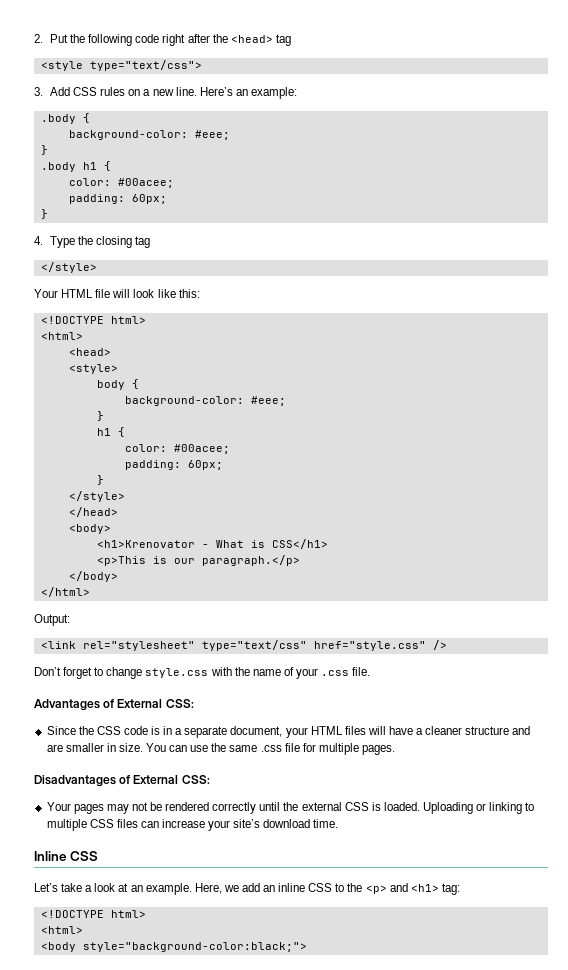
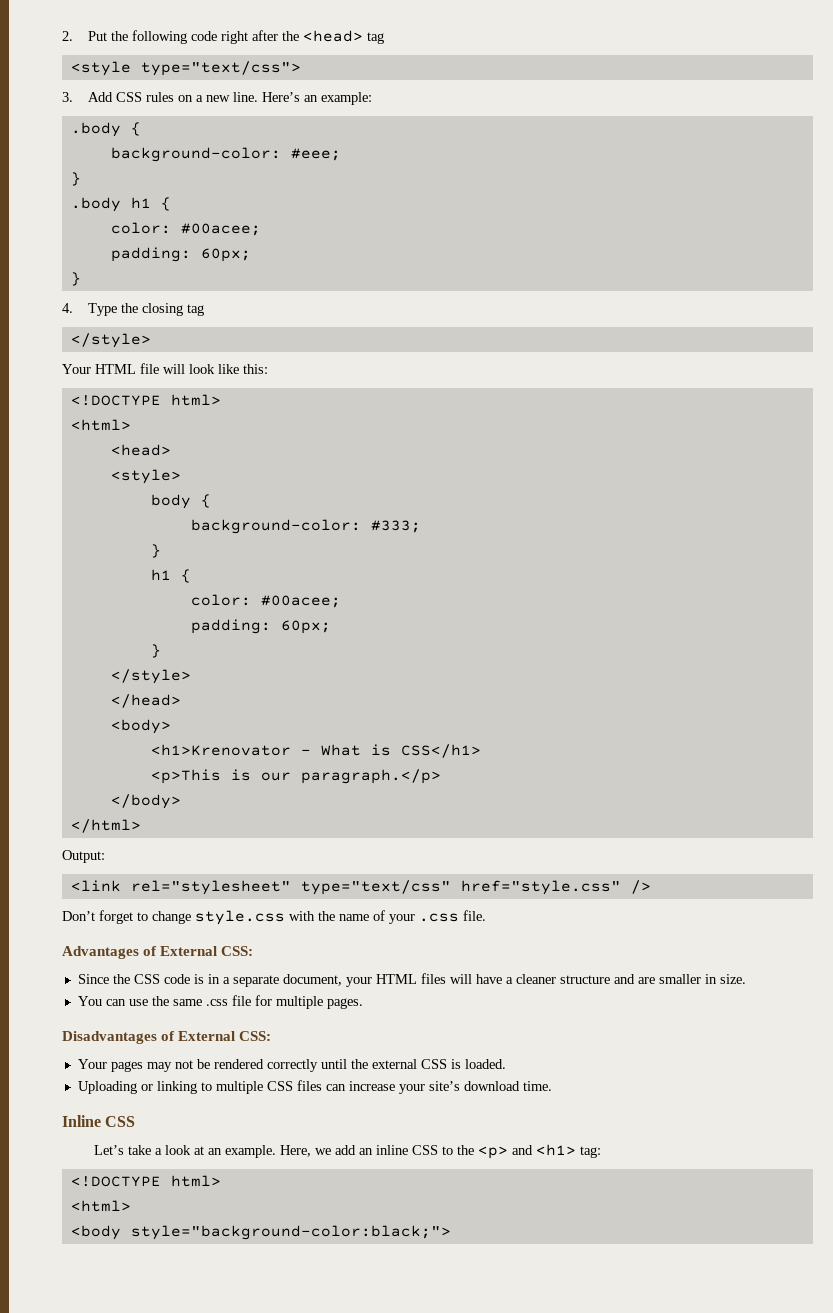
[250,396,286,406] #eee; -> [370,520,421,533] #333;
(143, 747) none -> (746, 979) //
(420, 806) none -> (506, 1064) //

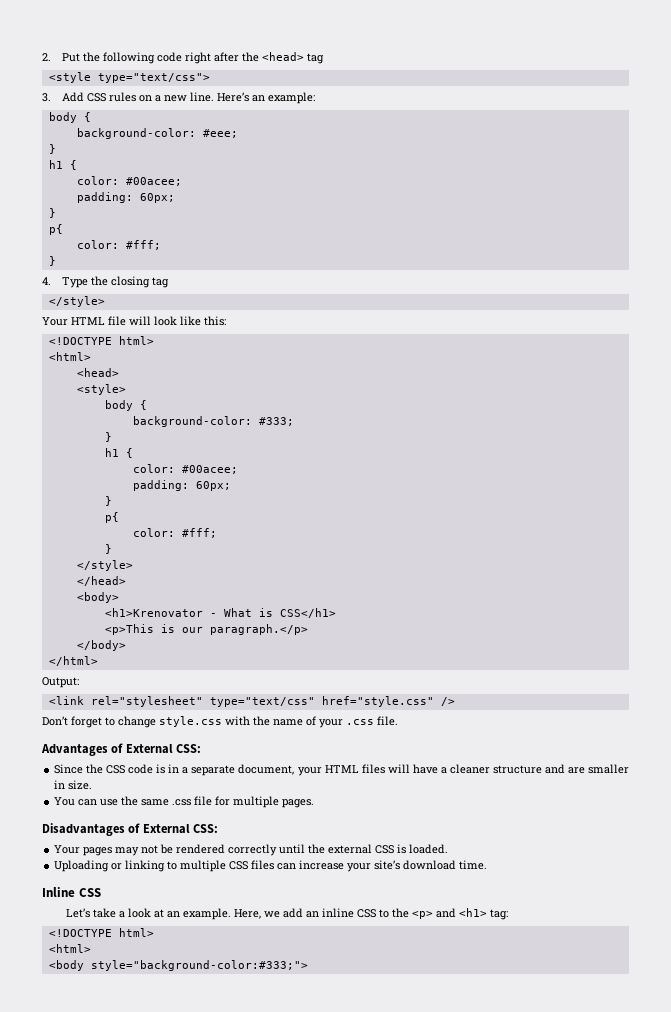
[70,122,121,137] .body -> [48,112,77,123] body
[70,197,171,212] [110,222,261,236] [110,247,251,262] [70,272,81,286] .body h1 { // color: #00acee; // padding: 60px; // } -> [48,160,77,170] [76,176,182,186] [76,192,175,203] [48,208,56,218] [48,224,63,235] [76,240,161,250] [48,256,56,266] h1 { // color: #00acee; // padding: 60px; // } // p{ // color: #fff; // }
(161, 651) none -> [104,512,119,523] [132,528,217,538] [104,544,112,554] // p{ // color: #fff; // }
[130,1225,451,1240] style="background-color:black;"> -> [90,960,308,971] style="background-color:#333;">

